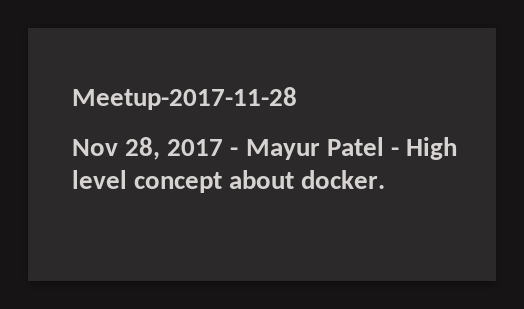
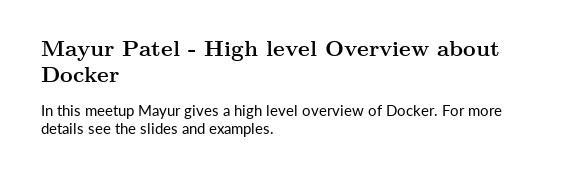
[72,87,297,110] [72,137,239,160] Meetup-2017-11-28 // Nov 28, 2017 - -> (41, 51) none
[134,170,386,193] concept about docker. -> [325,41,500,56] [41,67,119,82] [41,105,502,119] [41,123,274,137] Overview about Docker // In this meetup Mayur gives a high level overview of Docker. For more details see the slides and examples.

